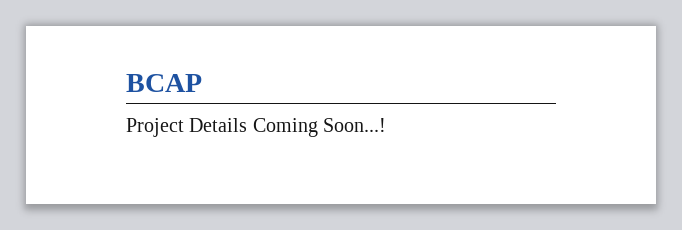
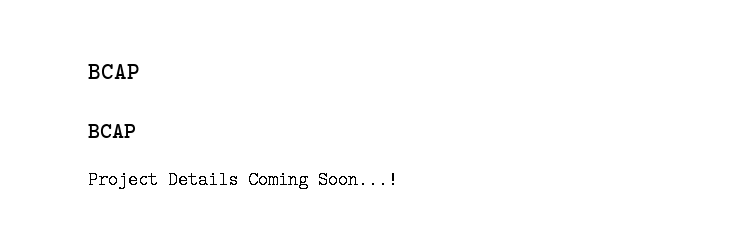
[126,74,202,92] BCAP -> [88,64,140,79] [88,124,136,138] BCAP // BCAP

